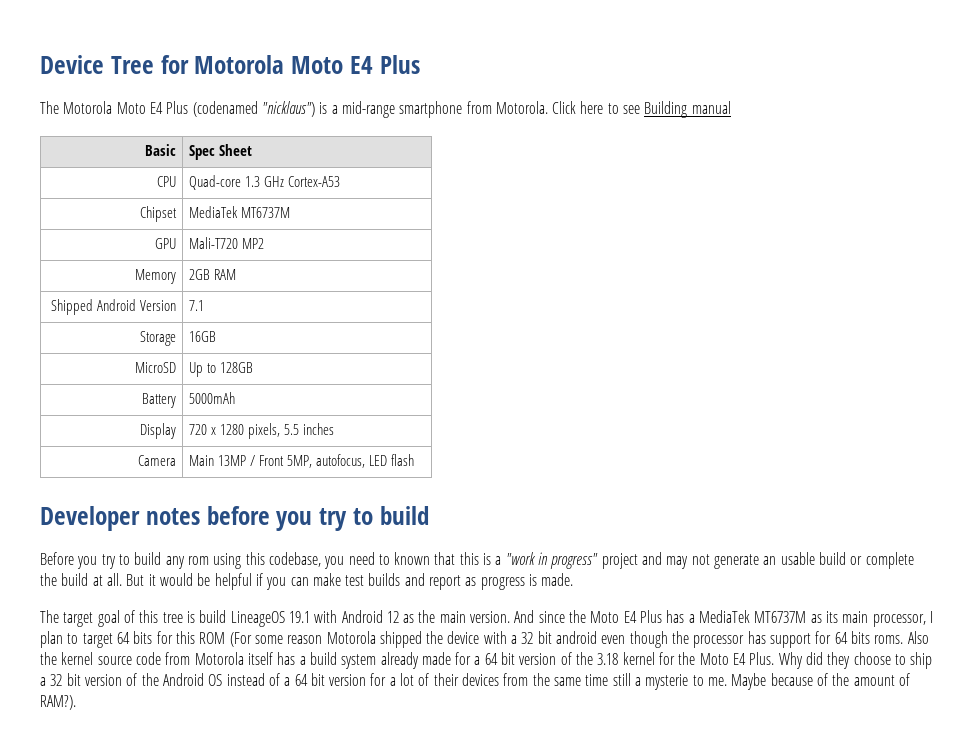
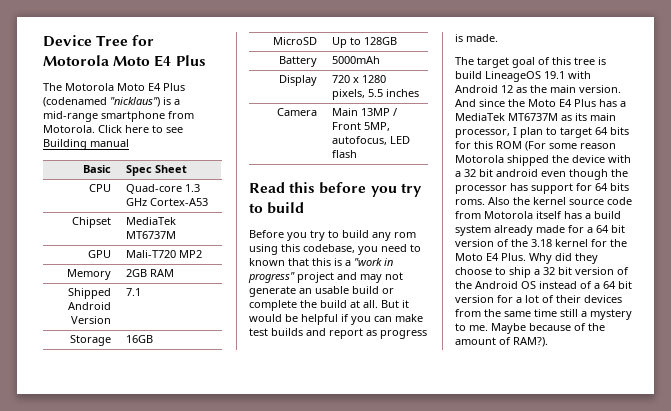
[40,506,200,531] Developer notes -> [249,182,316,193] Read this
[645,674,689,690] mysterie -> [590,309,632,320] mystery

